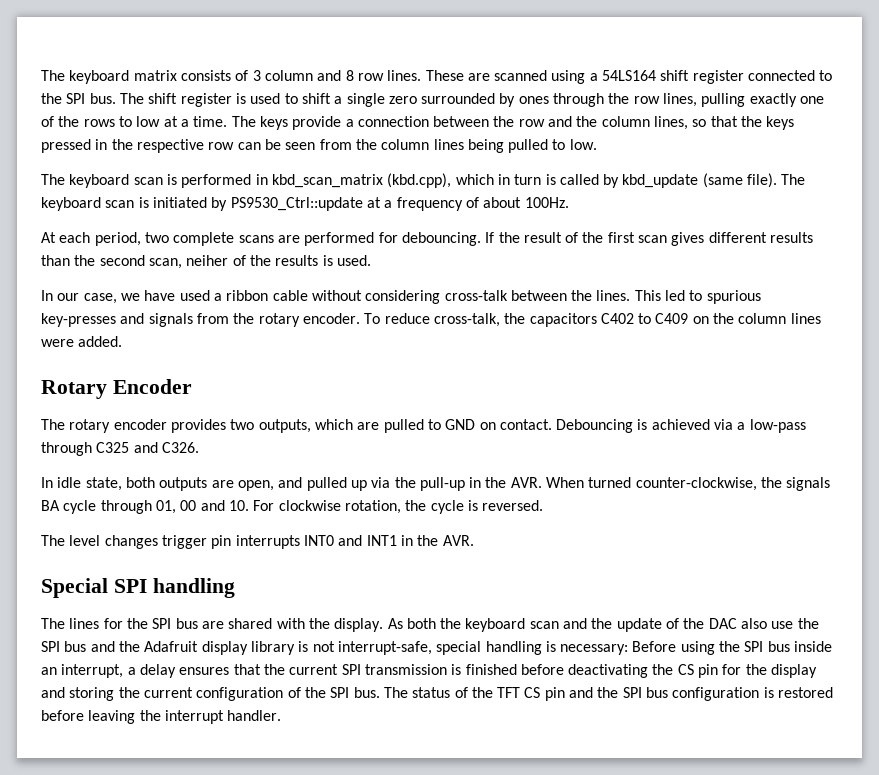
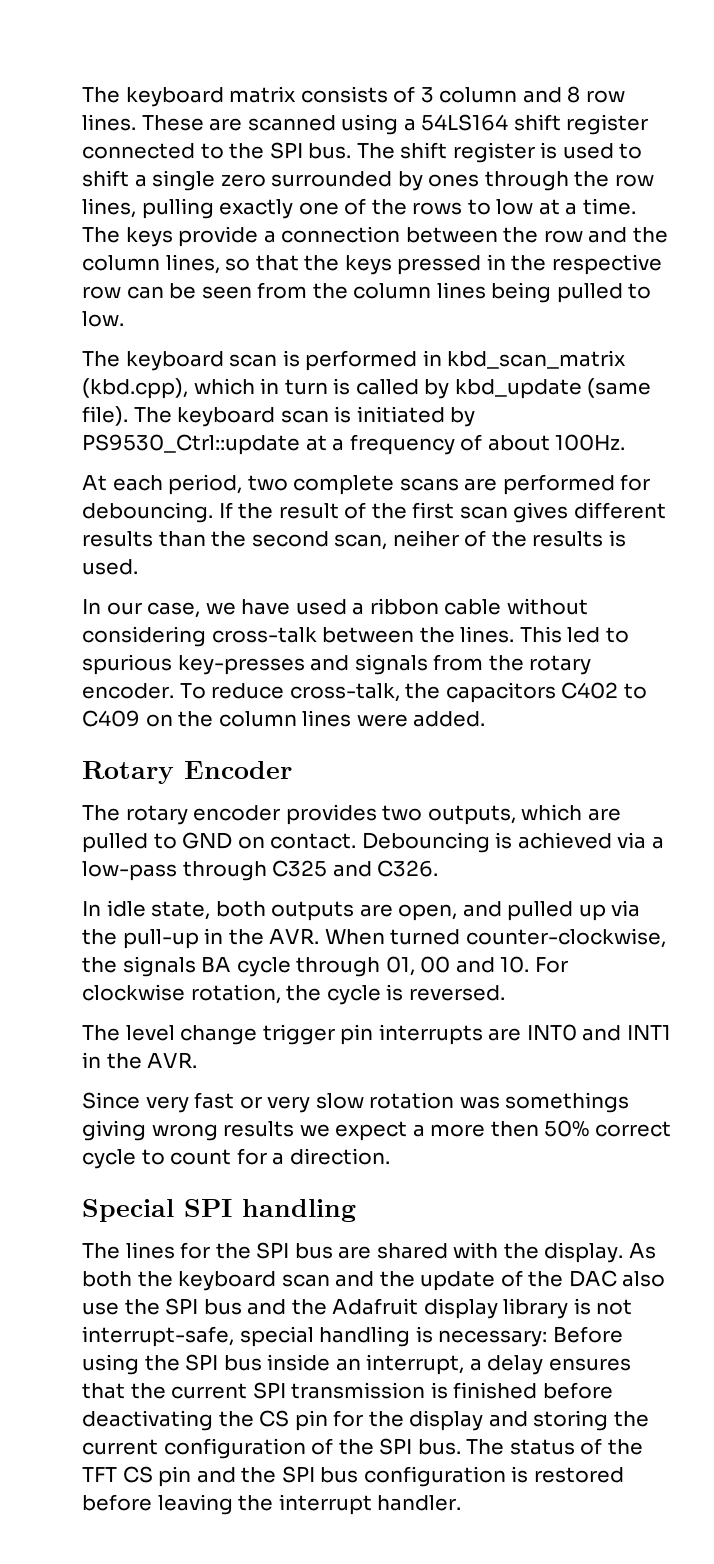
[104,535,158,549] changes -> [180,1025,258,1045] change
(300, 542) none -> [488,1028,522,1041] are
(474, 540) none -> [82,1092,630,1113] [82,1120,671,1141] [82,1148,390,1169] // Since very fast or very slow rotation was somethings giving wrong results we expect a more then 50% correct cycle to count for a direction.

